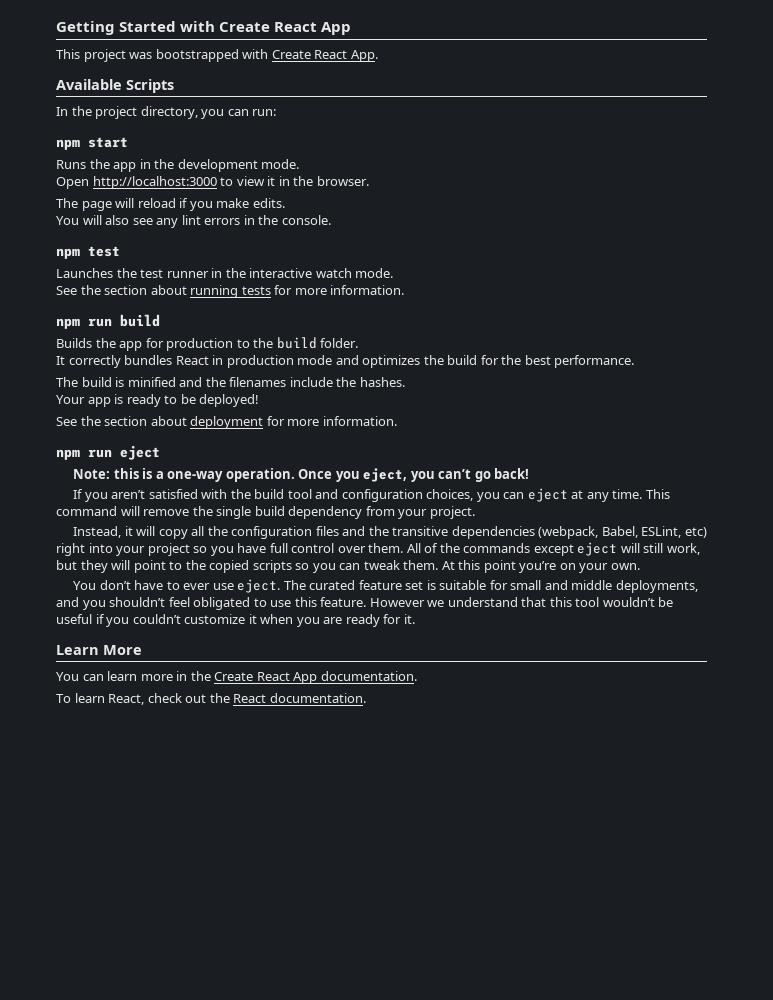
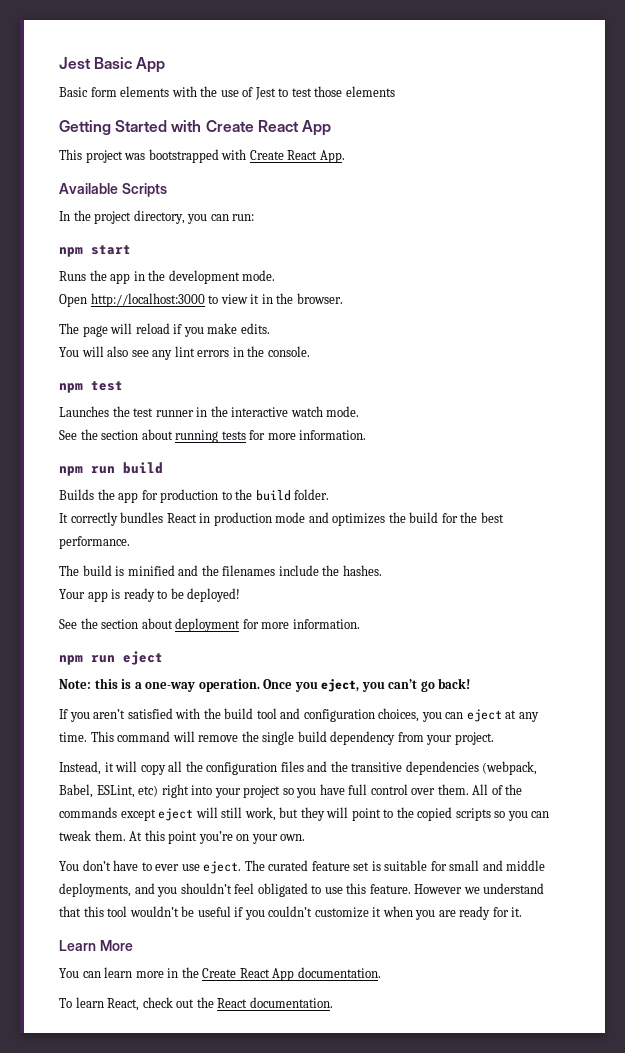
(56, 28) none -> [59,57,166,73] [59,86,395,100] Jest Basic App // Basic form elements with the use of Jest to test those elements //

